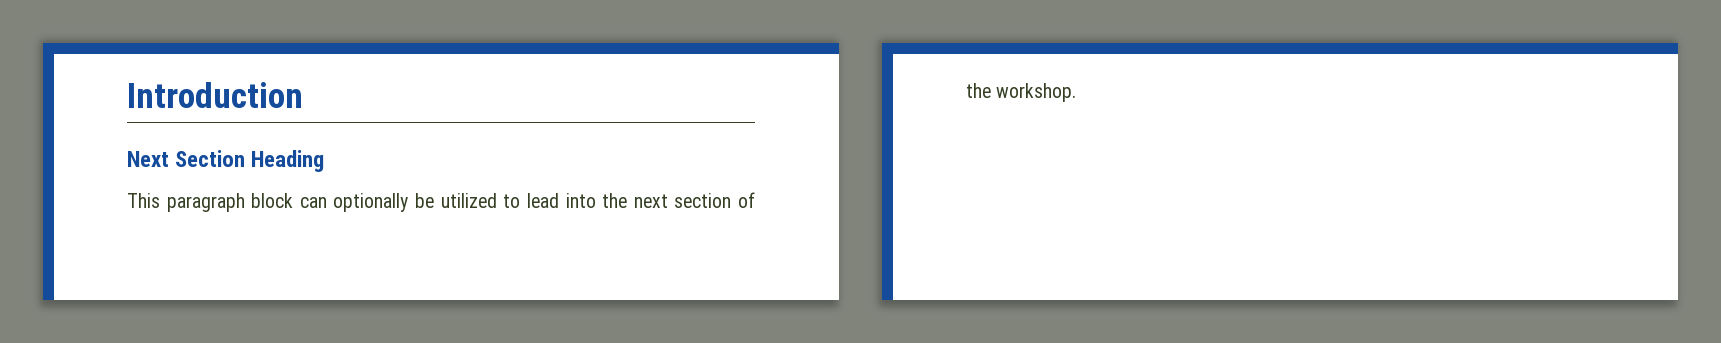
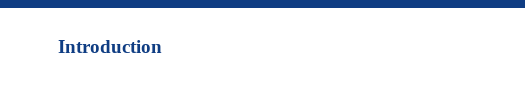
[127,150,325,172] [127,192,755,212] [966,83,1077,102] // Next Section Heading // This paragraph block can optionally be utilized to lead into the next section of the workshop. -> (162, 46) none

